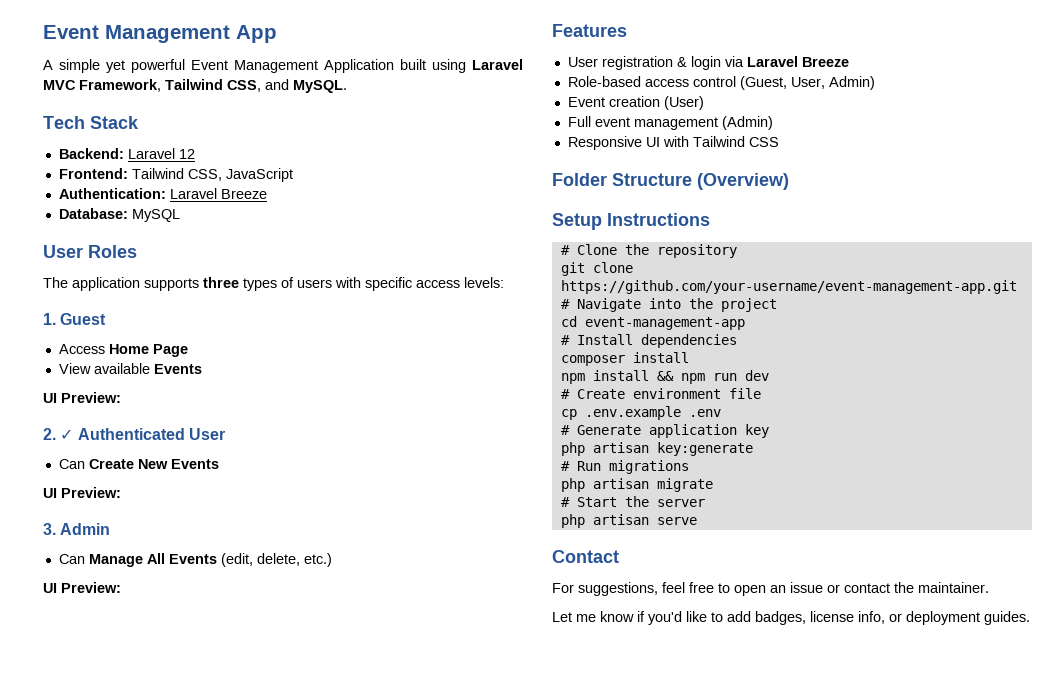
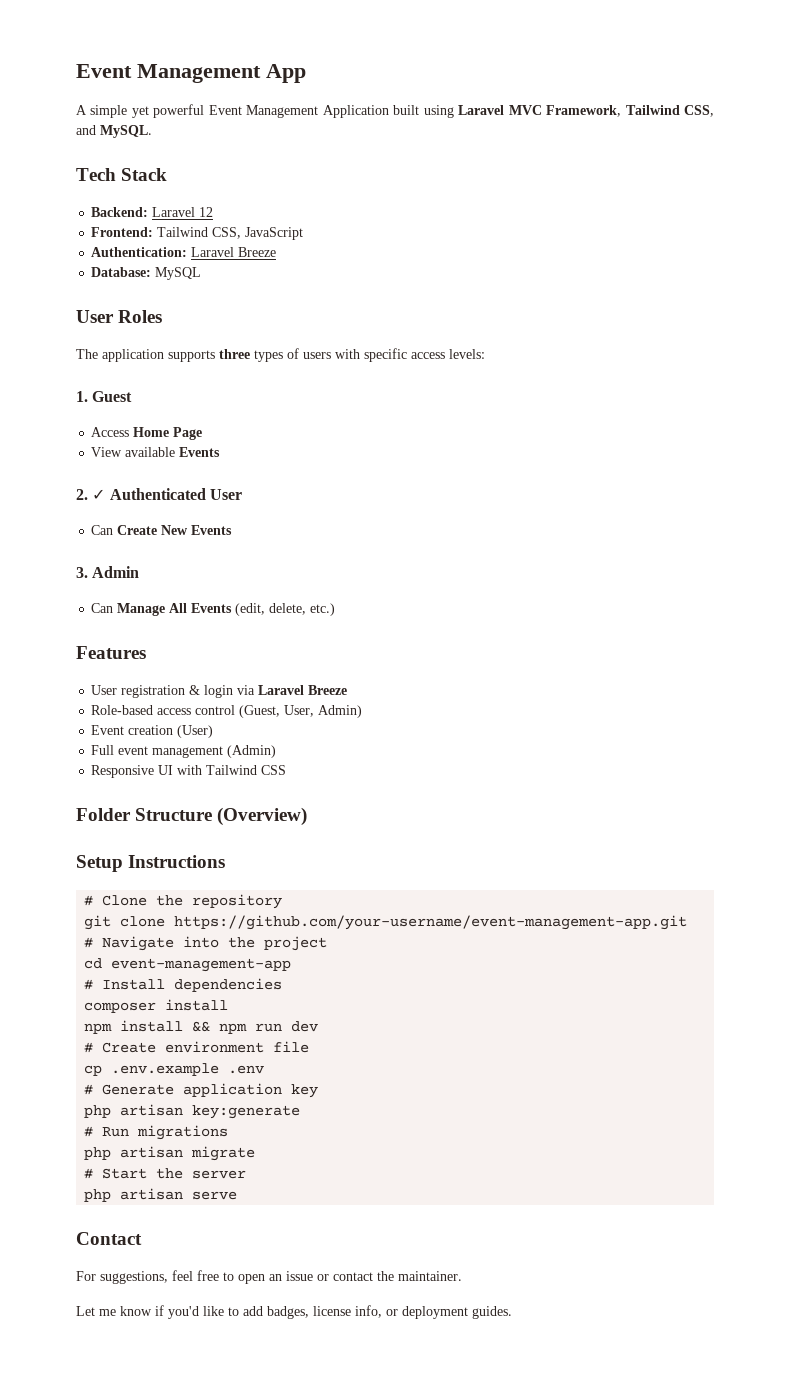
[43,392,121,403] // UI Preview: -> (221, 452) none
[43,487,121,498] // UI Preview: -> (233, 530) none
[43,582,121,593] // UI Preview: -> (336, 609) none

